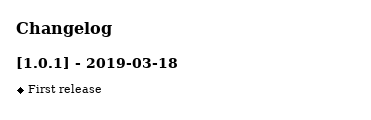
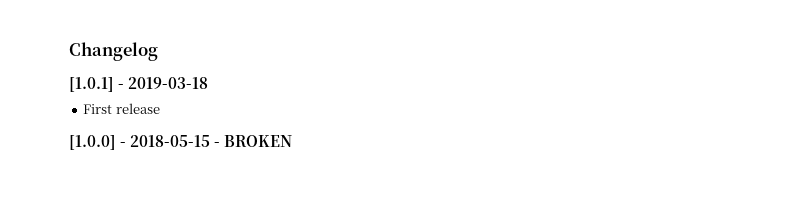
(103, 88) none -> [69,135,293,150] // [1.0.0] - 2018-05-15 - BROKEN

